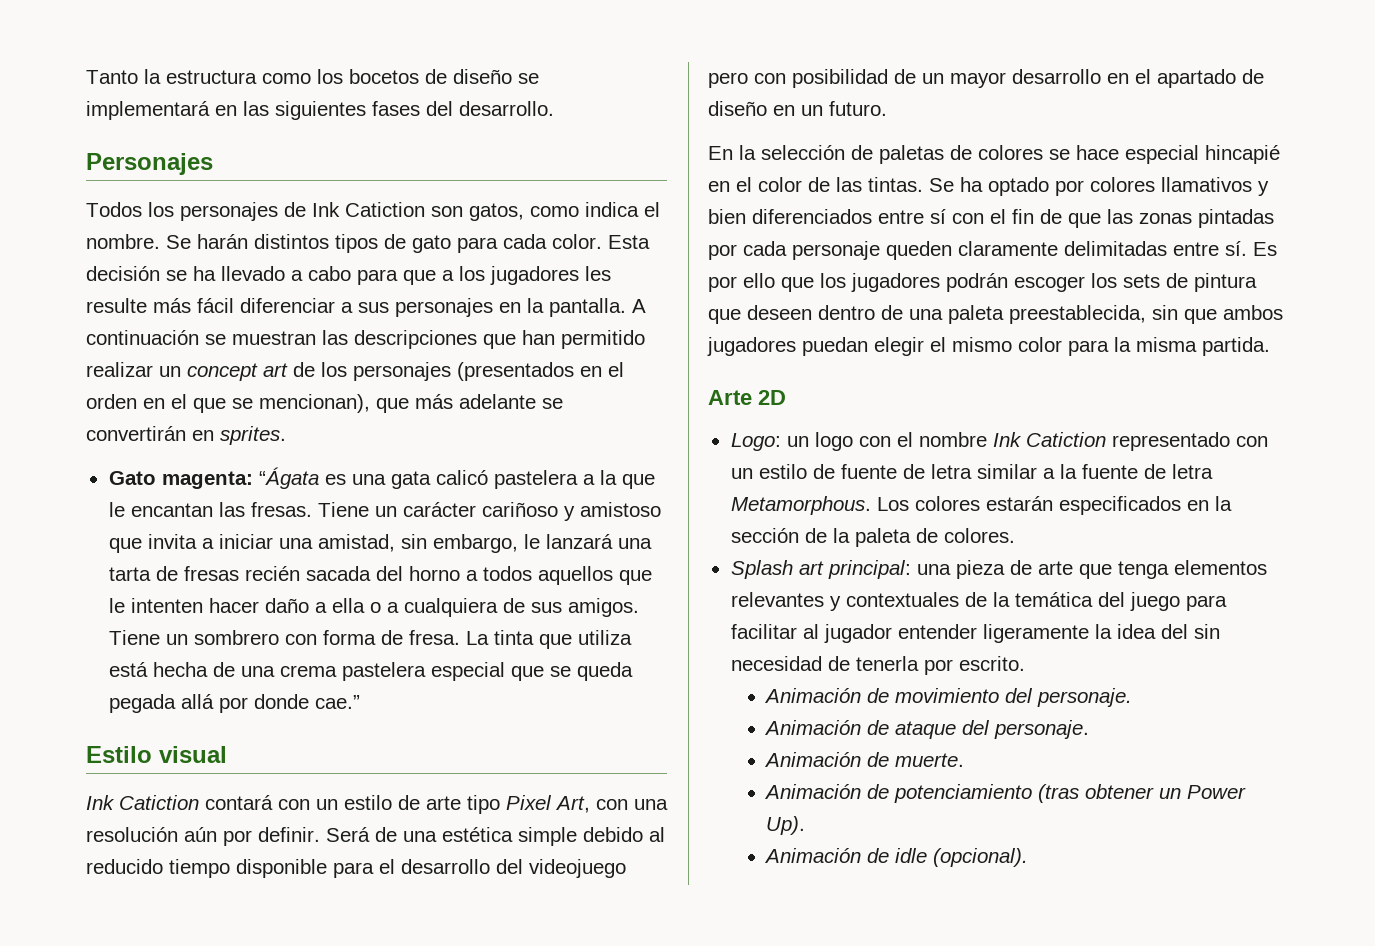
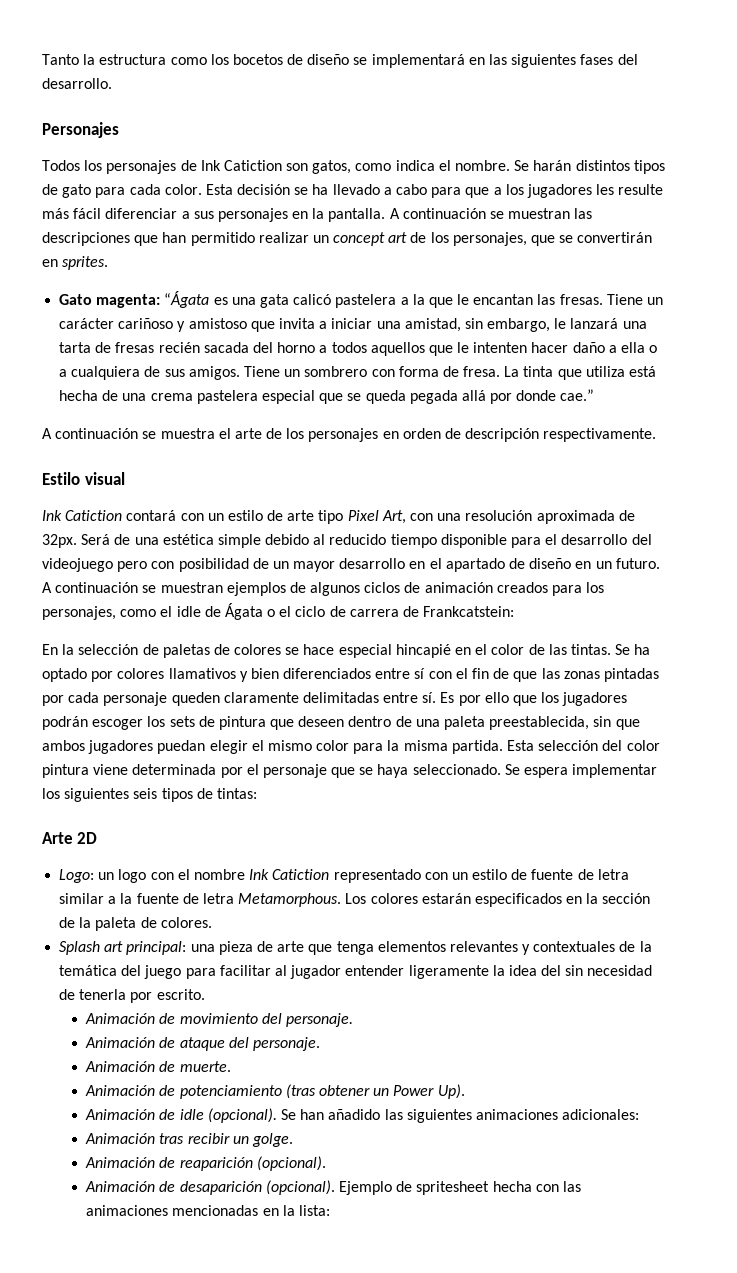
[353,362,624,381] [86,394,536,413] personajes (presentados en el orden en el que se mencionan), que más adelante -> [452,232,556,246] personajes, que
(360, 702) none -> [42,428,657,442] // A continuación se muestra el arte de los personajes en orden de descripción respectivamente.
[184,827,320,846] aún por definir. -> [536,510,635,524] [42,534,77,548] aproximada de 32px.
(887, 108) none -> [42,582,605,596] [42,603,515,620] A continuación se muestran ejemplos de algunos ciclos de animación creados para los personajes, como el idle de Ágata o el ciclo de carrera de Frankcatstein:
(1270, 346) none -> [507,740,660,751] [42,764,658,778] [42,788,257,802] Esta selección del color pintura viene determinada por el personaje que se haya seleccionado. Se espera implementar los siguientes seis tipos de tintas:
(1029, 857) none -> [281,1109,640,1123] [85,1133,294,1147] [85,1156,326,1171] [85,1180,581,1195] [86,1205,331,1216] Se han añadido las siguientes animaciones adicionales: // Animación tras recibir un golge. // Animación de reaparición (opcional). // Animación de desaparición (opcional). Ejemplo de spritesheet hecha con las animaciones mencionadas en la lista:

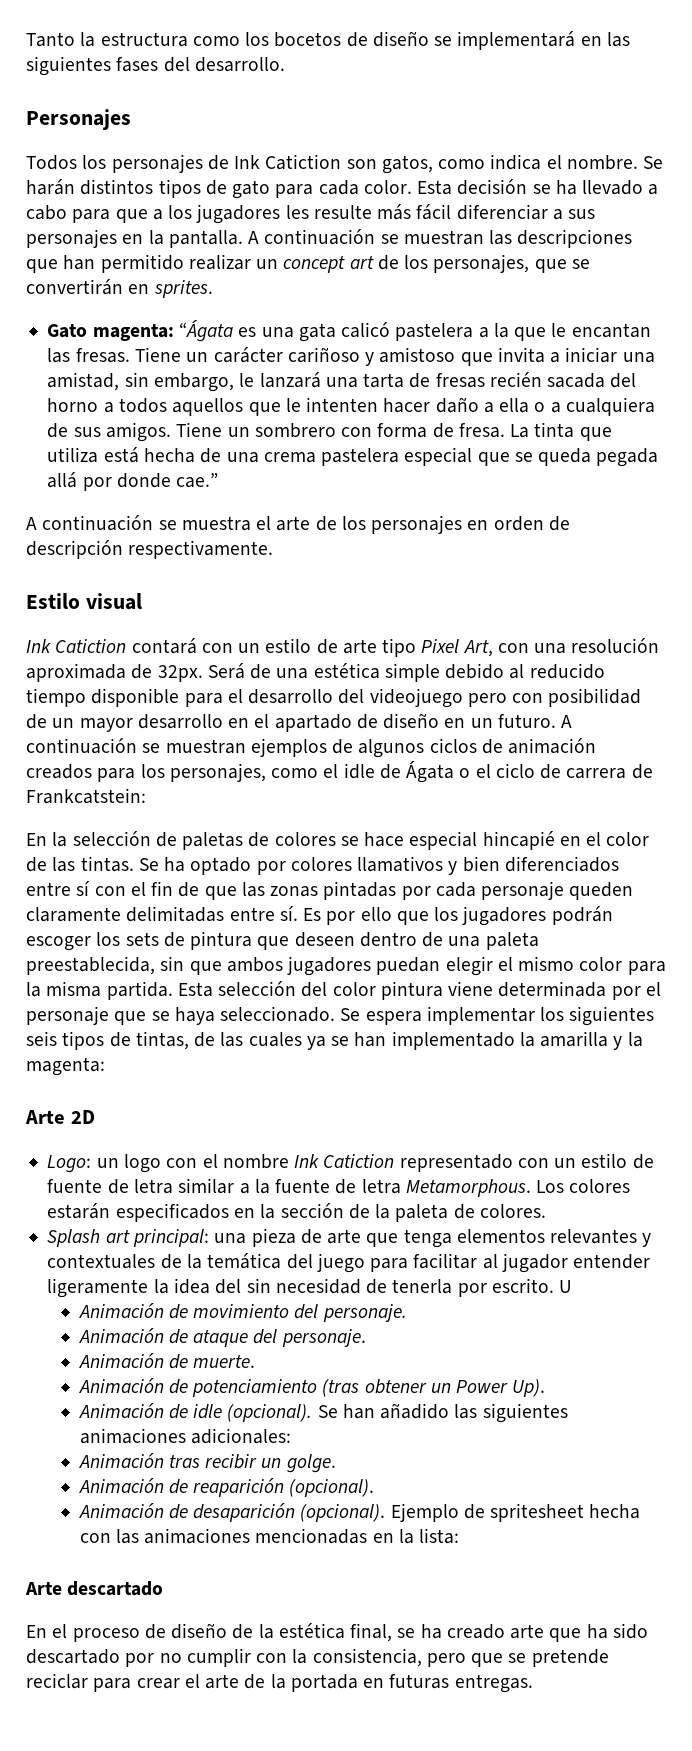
[216,788,257,799] tintas: -> [135,1031,643,1050] [26,1057,105,1076] tintas, de las cuales ya se han implementado la amarilla y la magenta:
(205, 994) none -> [559,1280,573,1293] U
(331, 1210) none -> [25,1581,164,1596] [26,1623,648,1642] [26,1648,609,1667] [26,1673,533,1693] // Arte descartado // En el proceso de diseño de la estética final, se ha creado arte que ha sido descartado por no cumplir con la consistencia, pero que se pretende reciclar para crear el arte de la portada en futuras entregas.

